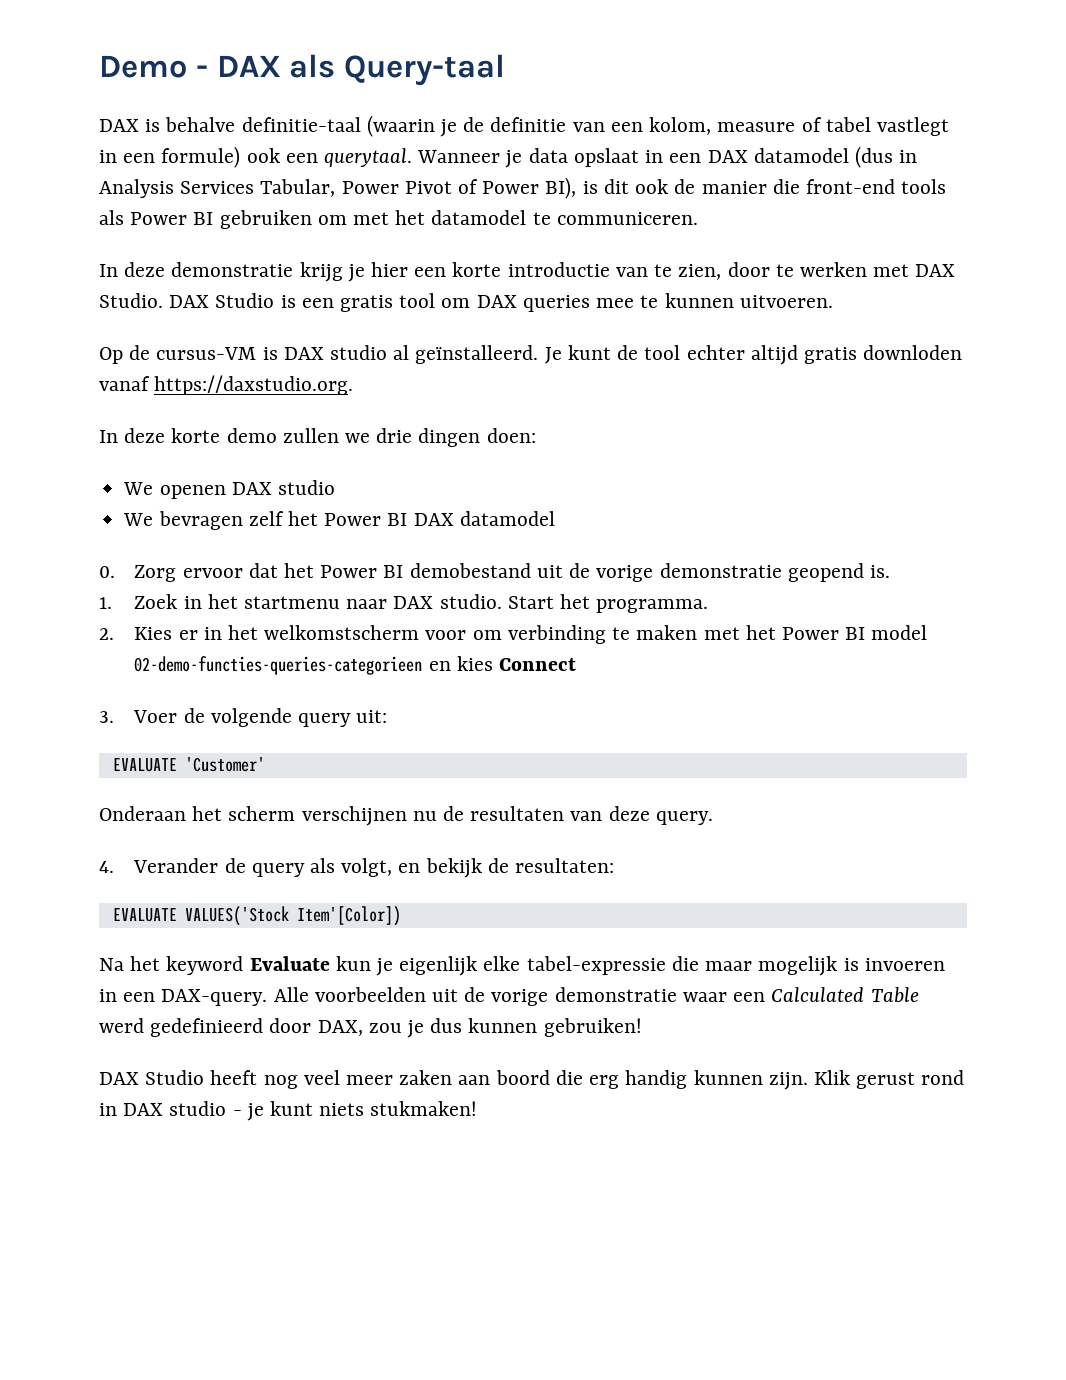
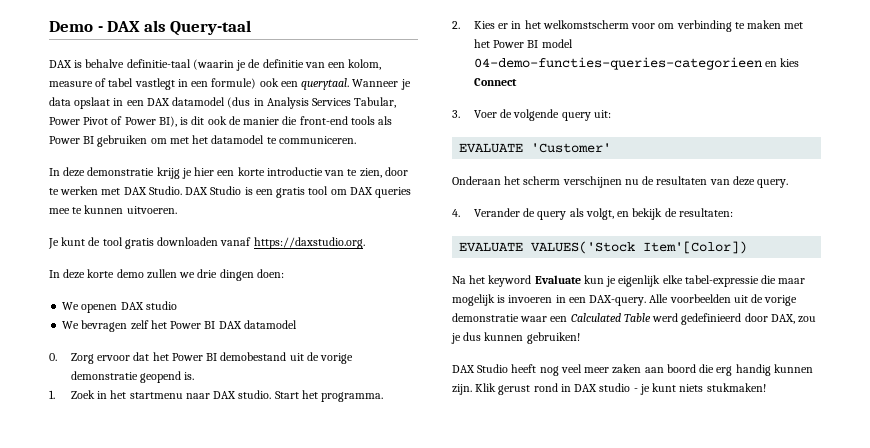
[99,345,963,365] Op de cursus-VM is DAX studio al geïnstalleerd. Je kunt de tool echter altijd gratis downloden -> [48,237,219,249] Je kunt de tool gratis downloaden
[134,656,423,675] 02-demo-functies-queries-categorieen -> [473,57,762,70] 04-demo-functies-queries-categorieen

